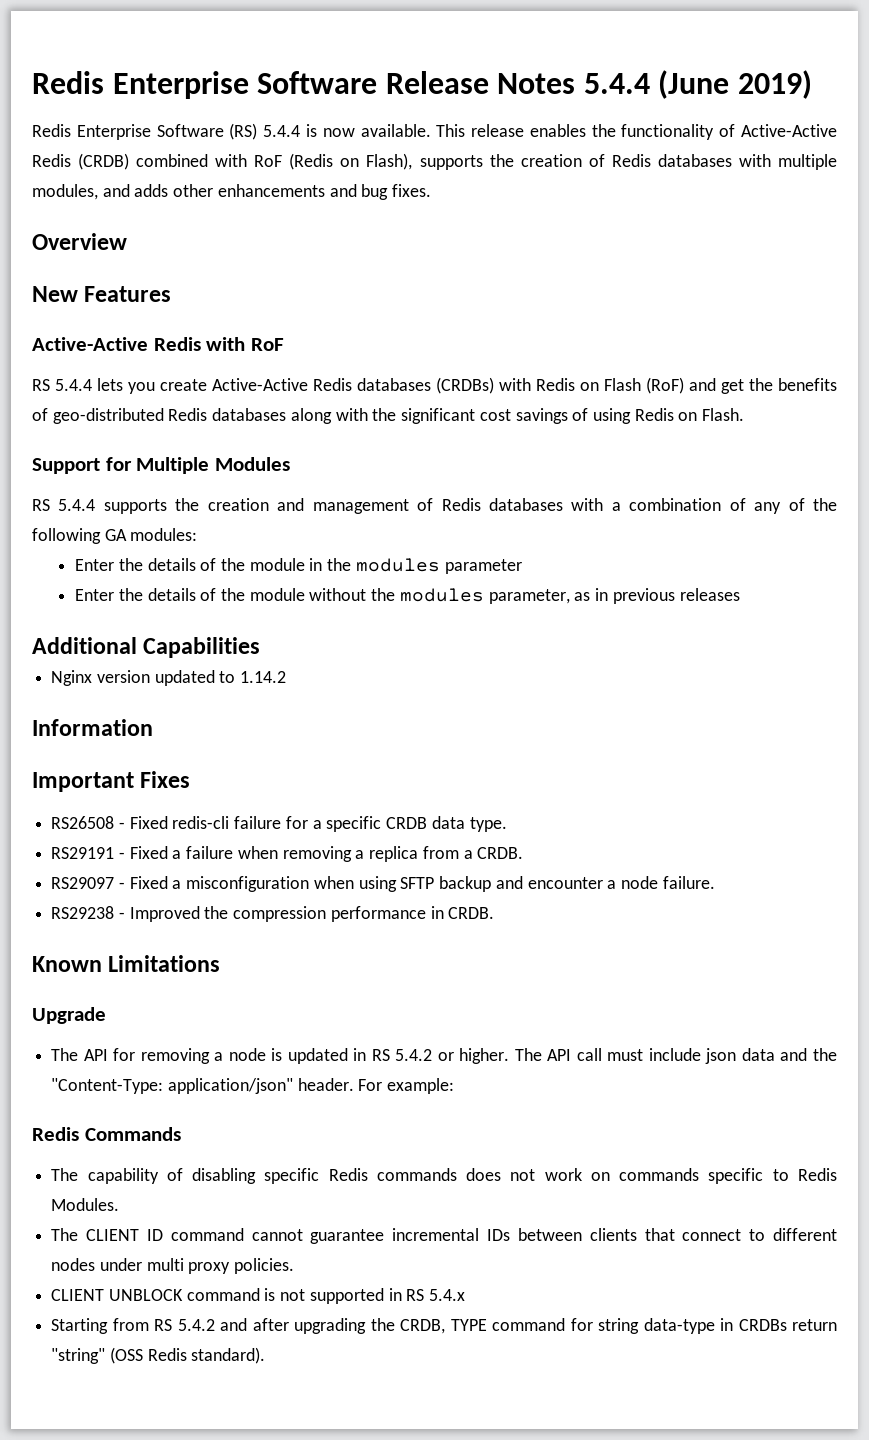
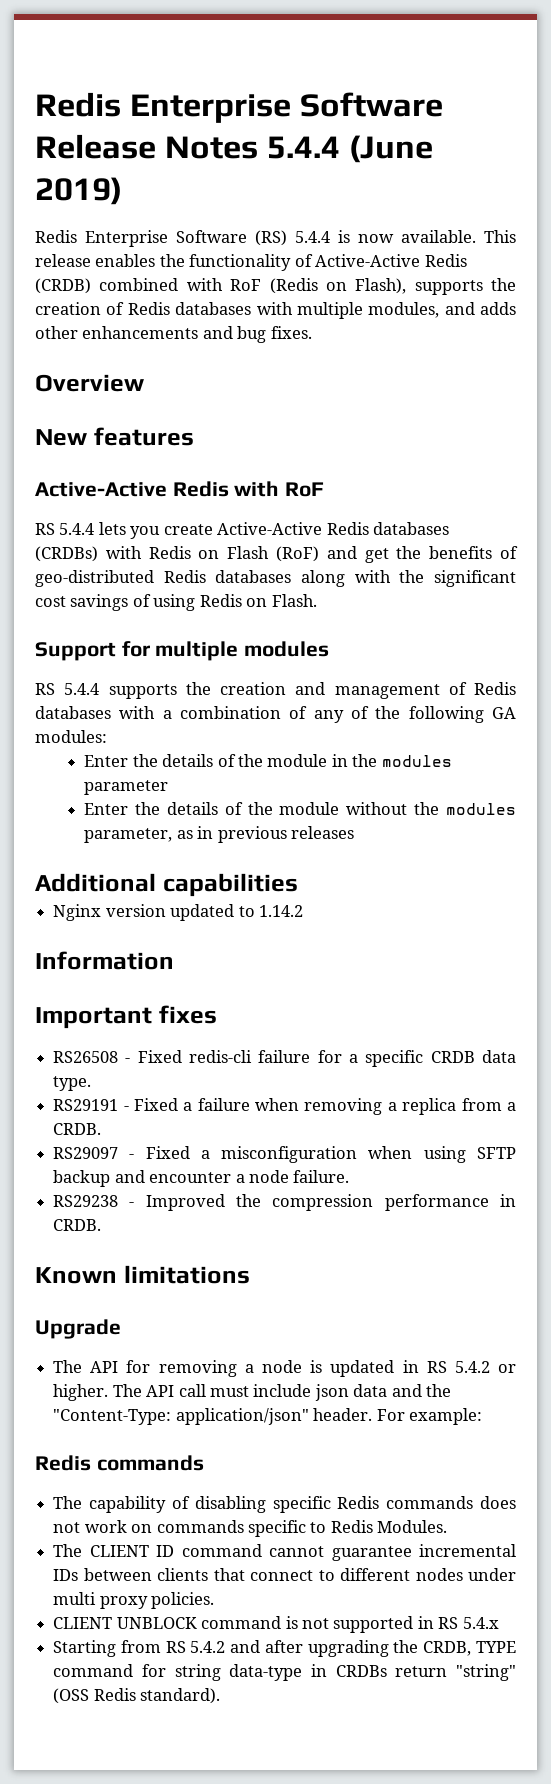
[84,286,172,302] Features -> [93,427,194,446] features
[136,457,290,474] Multiple Modules -> [155,641,330,661] multiple modules
[143,637,261,658] Capabilities -> [162,873,298,897] capabilities
[140,771,191,788] Fixes -> [158,1005,217,1024] fixes
[108,955,221,972] Limitations -> [123,1265,250,1284] limitations
[84,1127,181,1141] Commands -> [96,1455,204,1471] commands

